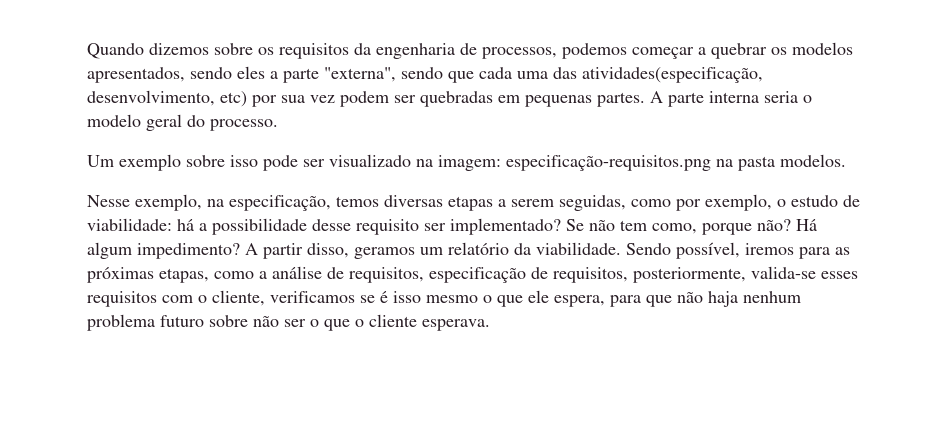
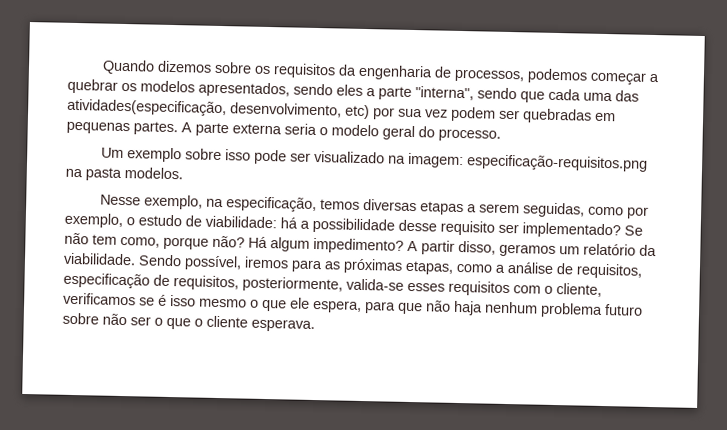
[324,67,396,82] "externa", -> [415,86,474,101] "interna",
[709,91,759,103] interna -> [232,123,282,135] externa

